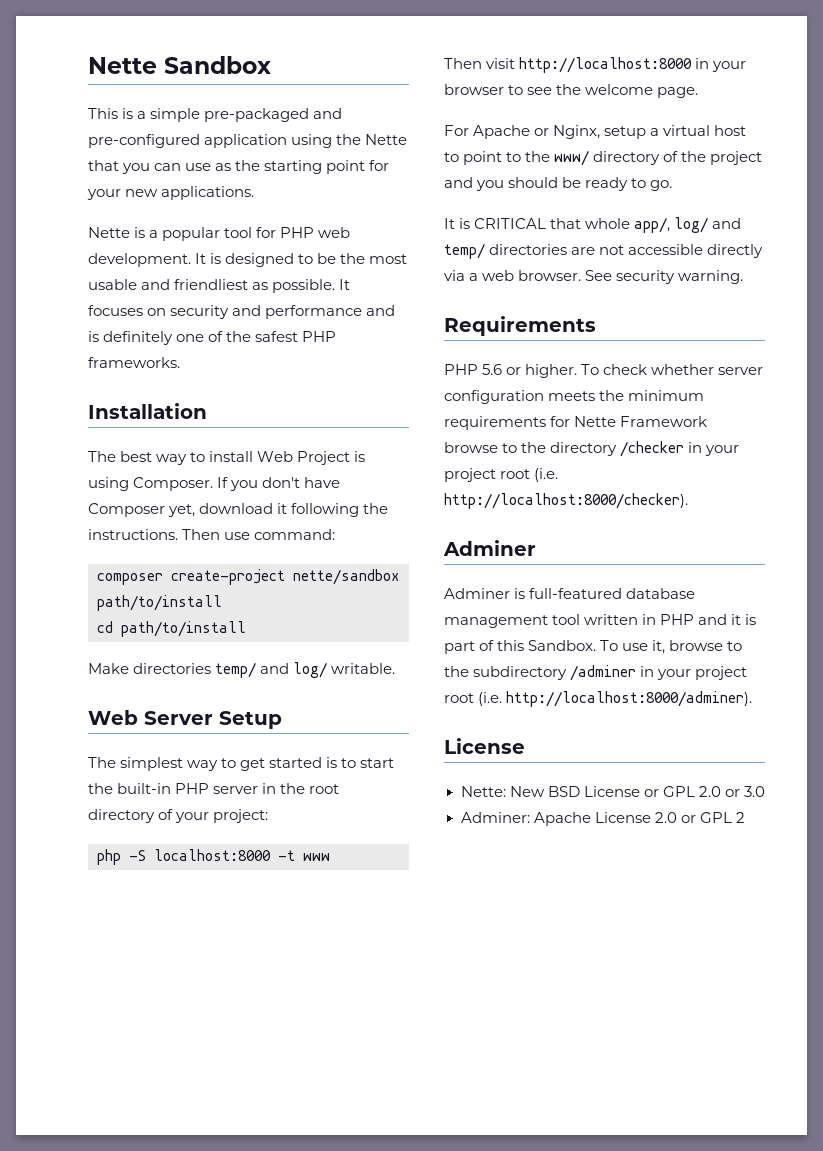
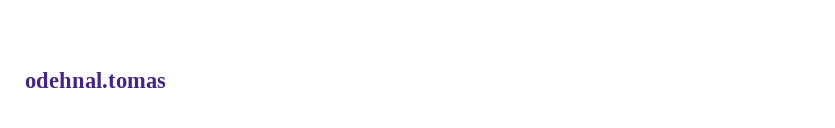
[88,56,271,74] [88,108,343,122] [88,134,408,148] [88,160,390,174] [87,186,255,200] [88,227,351,241] [88,253,408,267] [88,279,351,293] [88,305,396,319] [88,331,337,345] [88,357,180,368] [88,403,207,419] [88,451,366,465] [88,477,341,491] [88,503,389,517] [88,529,336,540] [97,569,399,585] [97,595,222,611] [97,621,246,637] [88,662,396,678] [88,710,282,729] [88,757,395,771] [88,783,340,794] [88,809,269,823] [97,849,330,865] [444,57,747,73] [444,84,699,98] [444,125,747,139] [444,150,763,166] [444,177,673,191] [444,217,742,233] [444,243,764,259] [444,270,744,284] [444,316,596,336] [444,364,764,378] [444,390,705,404] [444,416,708,430] [444,441,740,457] [444,468,559,482] [444,493,688,509] [443,540,536,556] [444,588,696,599] [444,614,757,628] [444,640,743,654] [444,665,748,681] [444,691,753,707] [444,738,525,754] [460,786,765,797] [460,812,745,826] Nette Sandbox // This is a simple pre-packaged and pre-configured application using the Nette that you can use as the starting point for your new applications. // Nette is a popular tool for PHP web development. It is designed to be the most usable and friendliest as possible. It focuses on security and performance and is definitely one of the safest PHP frameworks. // Installation // The best way to install Web Project is using Composer. If you don't have Composer yet, download it following the instructions. Then use command: // composer create-project nette/sandbox path/to/install // cd path/to/install // Make directories temp/ and log/ writable. // Web Server Setup // The simplest way to get started is to start the built-in PHP server in the root directory of your project: // php -S localhost:8000 -t www // Then visit http://localhost:8000 in your browser to see the welcome page. // For Apache or Nginx, setup a virtual host to point to the www/ directory of the project and you should be ready to go. // It is CRITICAL that whole app/, log/ and temp/ directories are not accessible directly via a web browser. See security warning. // Requirements // PHP 5.6 or higher. To check whether server configuration meets the minimum requirements for Nette Framework browse to the directory /checker in your project root (i.e. http://localhost:8000/checker). // Adminer // Adminer is full-featured database management tool written in PHP and it is part of this Sandbox. To use it, browse to the subdirectory /adminer in your project root (i.e. http://localhost:8000/adminer). // License // Nette: New BSD License or GPL 2.0 or 3.0 // Adminer: Apache License 2.0 or GPL 2 -> [25,72,166,88] odehnal.tomas

